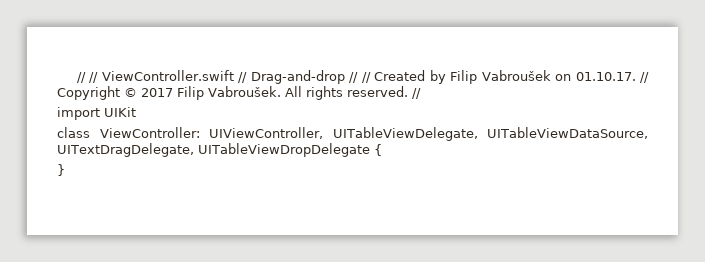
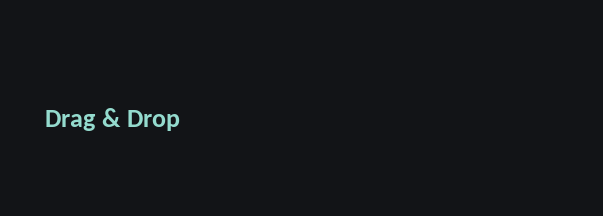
[76,70,649,84] [57,86,421,100] [57,107,136,120] [57,127,649,141] [57,143,382,157] [57,164,65,176] // // ViewController.swift // Drag-and-drop // // Created by Filip Vabroušek on 01.10.17. // Copyright © 2017 Filip Vabroušek. All rights reserved. // // import UIKit // class ViewController: UIViewController, UITableViewDelegate, UITableViewDataSource, UITextDragDelegate, UITableViewDropDelegate { // } -> [45,108,180,131] Drag & Drop

